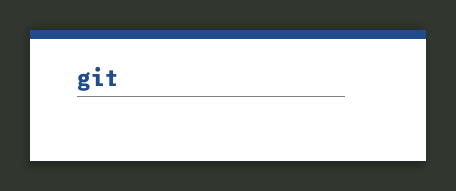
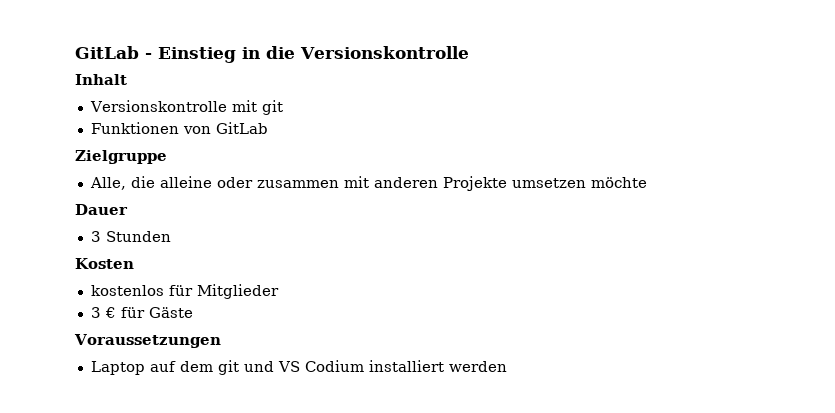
[77,66,119,91] git -> [75,46,469,63] [75,74,127,85] [89,100,283,115] [90,122,268,134] [75,150,167,164] [89,176,647,191] [75,204,128,215] [90,231,171,242] [75,258,134,269] [90,284,279,299] [90,307,193,318] [74,334,221,348] [90,360,507,375] GitLab - Einstieg in die Versionskontrolle // Inhalt // Versionskontrolle mit git // Funktionen von GitLab // Zielgruppe // Alle, die alleine oder zusammen mit anderen Projekte umsetzen möchte // Dauer // 3 Stunden // Kosten // kostenlos für Mitglieder // 3 € für Gäste // Voraussetzungen // Laptop auf dem git und VS Codium installiert werden

